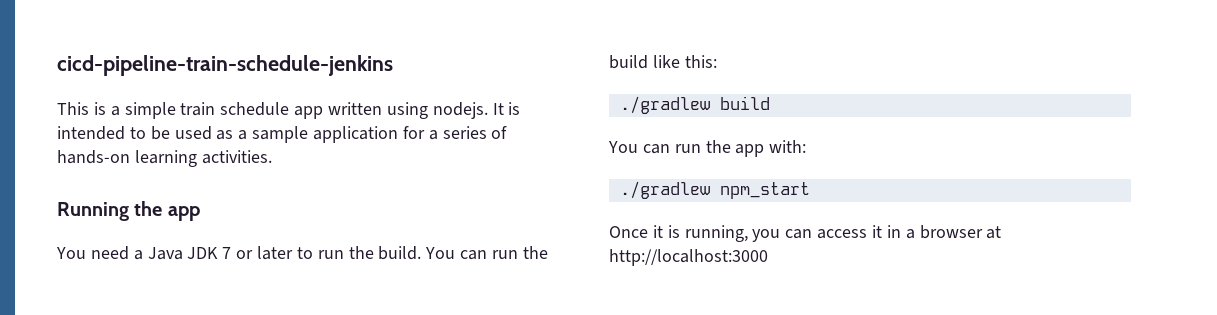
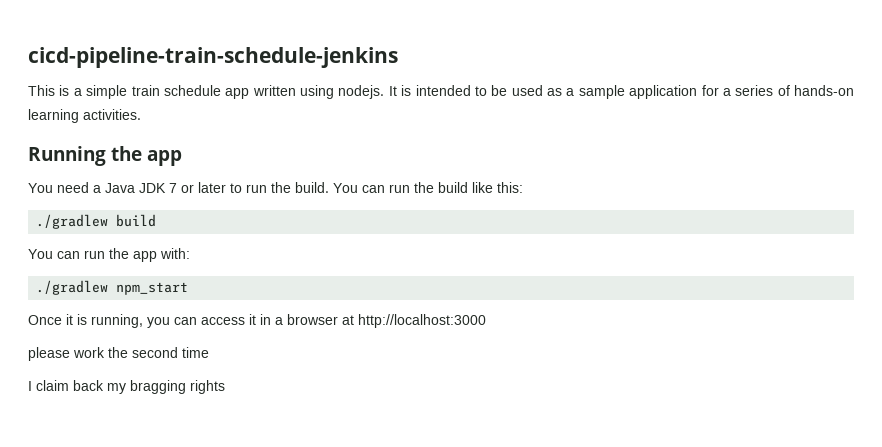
(768, 257) none -> [28,347,209,361] [28,380,225,394] // please work the second time // I claim back my bragging rights

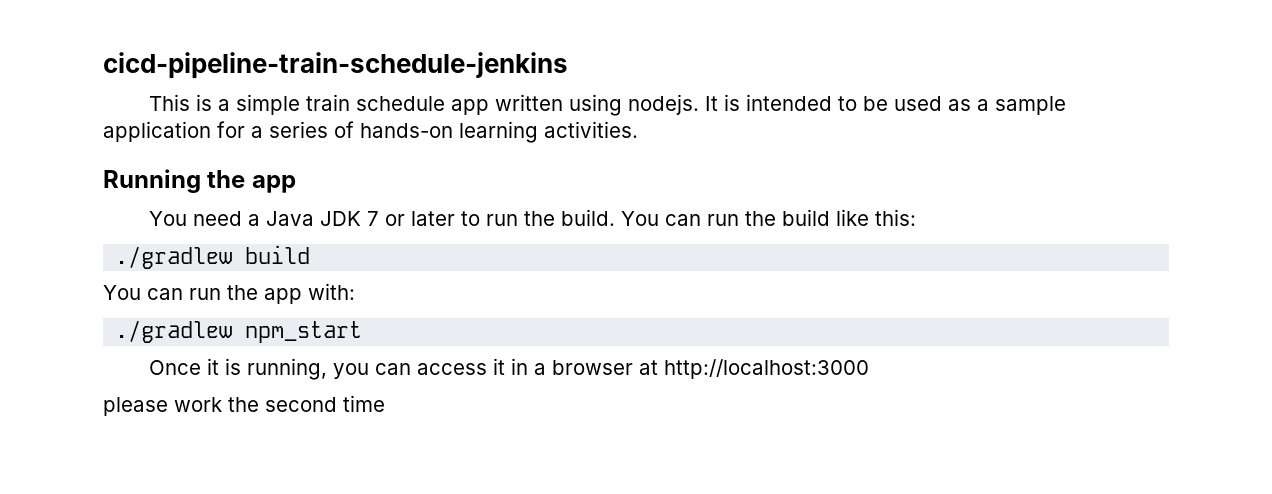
[28,380,225,394] // I claim back my bragging rights -> (385, 403) none

